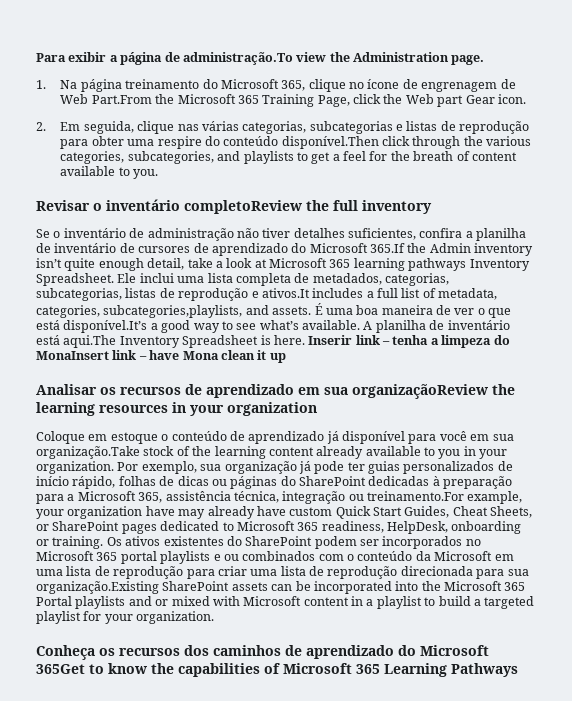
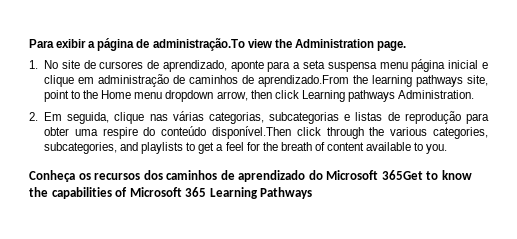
[60,79,516,92] [60,94,526,107] Na página treinamento do Microsoft 365, clique no ícone de engrenagem de Web Part.From the Microsoft 365 Training Page, click the Web part Gear icon. -> [43,59,488,72] [43,74,489,87] [43,90,475,102] No site de cursores de aprendizado, aponte para a seta suspensa menu página inicial e clique em administração de caminhos de aprendizado.From the learning pathways site, point to the Home menu dropdown arrow, then click Learning pathways Administration.
[36,199,432,214] [36,228,527,241] [36,243,534,256] [36,258,530,271] [36,273,449,286] [36,288,498,301] [36,303,512,318] [36,320,510,333] [36,335,510,348] [36,350,286,363] [36,384,515,399] [36,402,317,416] [36,431,514,444] [36,446,508,459] [36,461,513,474] [36,476,513,489] [36,491,523,504] [36,506,533,519] [36,521,522,534] [36,536,481,549] [36,551,514,564] [36,566,529,579] [36,581,526,594] [36,596,535,609] [36,611,215,624] // Revisar o inventário completoReview the full inventory // Se o inventário de administração não tiver detalhes suficientes, confira a planilha de inventário de cursores de aprendizado do Microsoft 365.If the Admin inventory isn’t quite enough detail, take a look at Microsoft 365 learning pathways Inventory Spreadsheet. Ele inclui uma lista completa de metadados, categorias, subcategorias, listas de reprodução e ativos.It includes a full list of metadata, categories, subcategories,playlists, and assets. É uma boa maneira de ver o que está disponível.It’s a good way to see what’s available. A planilha de inventário está aqui.The Inventory Spreadsheet is here. Inserir link – tenha a limpeza do MonaInsert link – have Mona clean it up // Analisar os recursos de aprendizado em sua organizaçãoReview the learning resources in your organization // Coloque em estoque o conteúdo de aprendizado já disponível para você em sua organização.Take stock of the learning content already available to you in your organization. Por exemplo, sua organização já pode ter guias personalizados de início rápido, folhas de dicas ou páginas do SharePoint dedicadas à preparação para a Microsoft 365, assistência técnica, integração ou treinamento.For example, your organization have may already have custom Quick Start Guides, Cheat Sheets, or SharePoint pages dedicated to Microsoft 365 readiness, HelpDesk, onboarding or training. Os ativos existentes do SharePoint podem ser incorporados no Microsoft 365 portal playlists e ou combinados com o conteúdo da Microsoft em uma lista de reprodução para criar uma lista de reprodução direcionada para sua organização.Existing SharePoint assets can be incorporated into the Microsoft 365 Portal playlists and or mixed with Microsoft content in a playlist to build a targeted playlist for your organization. -> (448, 149) none

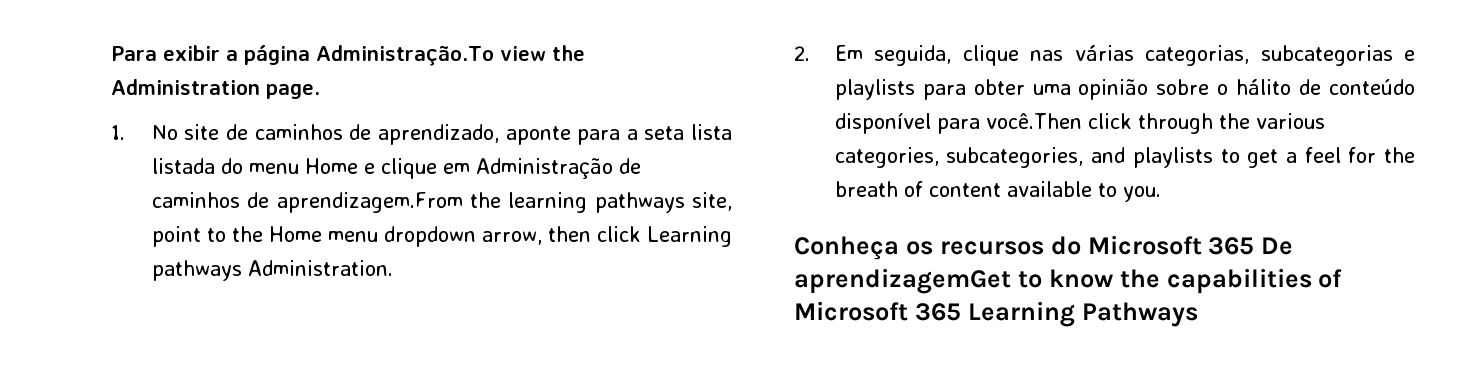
[136,38,245,51] de administração.To -> [316,45,494,66] Administração.To
[99,61,144,69] cursores -> [254,124,343,140] caminhos
[327,59,479,72] suspensa menu página inicial -> [691,124,732,140] [151,158,358,174] lista listada do menu Home
[97,74,349,87] administração de caminhos de aprendizado.From -> [475,158,641,179] [151,192,463,213] Administração de caminhos de aprendizagem.From
[355,111,489,124] [43,126,291,139] listas de reprodução para obter uma respire do conteúdo disponível.Then -> [834,79,1415,100] [834,113,1082,134] playlists para obter uma opinião sobre o hálito de conteúdo disponível para você.Then
[143,170,423,182] dos caminhos de aprendizado do Microsoft 365Get -> [1050,235,1294,255] [794,268,1011,294] do Microsoft 365 De aprendizagemGet

